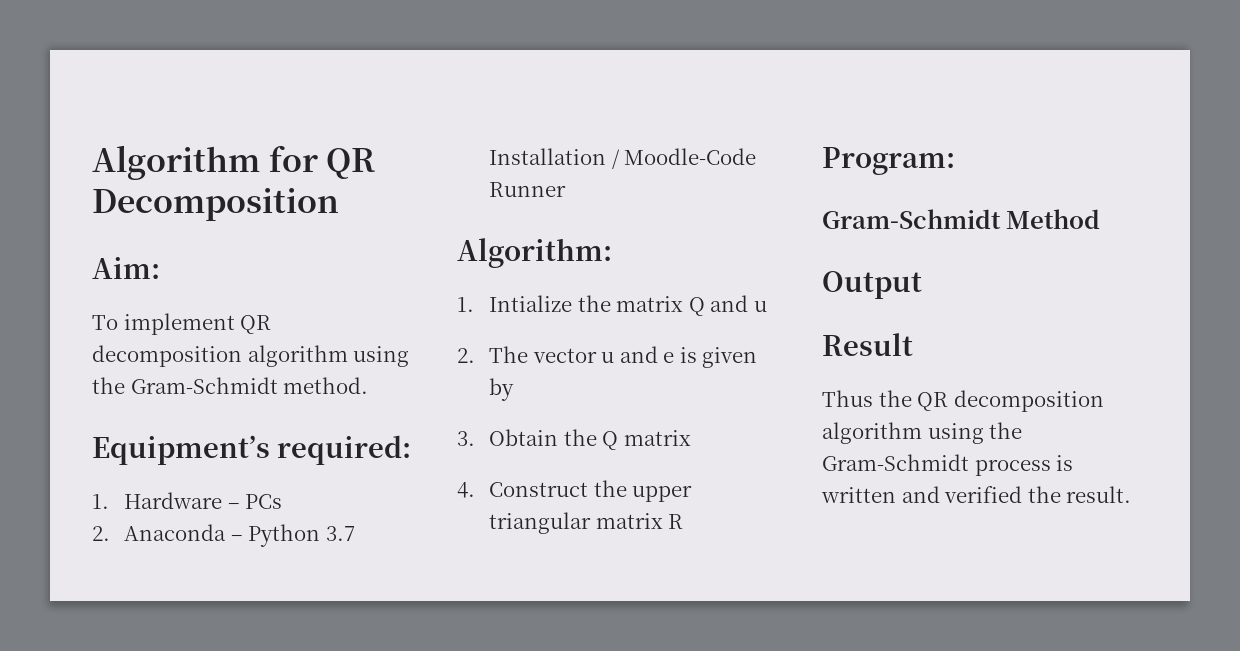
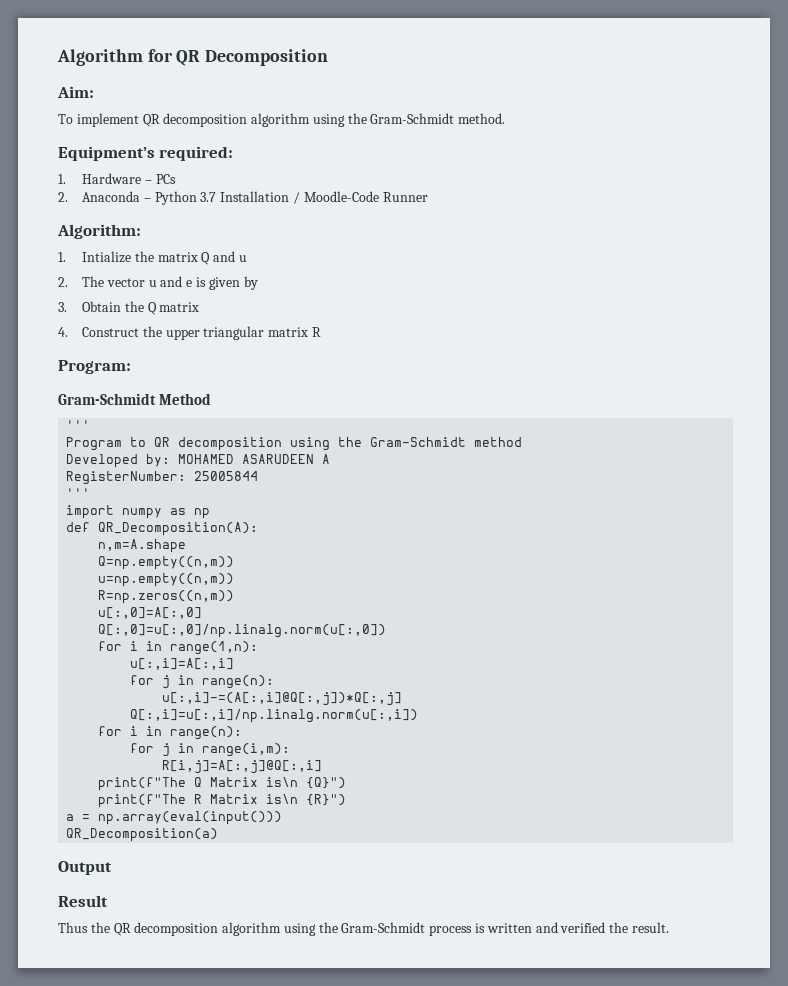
(1101, 219) none -> [66,420,91,430] [66,437,523,451] [66,454,331,468] [66,471,259,485] [66,488,91,498] [66,505,211,519] [66,522,259,536] [98,539,187,553] [98,556,235,570] [98,573,235,587] [98,590,235,604] [98,607,203,619] [98,624,387,638] [98,641,259,655] [130,658,235,670] [130,675,275,689] [162,692,403,706] [130,709,419,723] [98,726,243,740] [130,743,291,757] [162,760,323,774] [98,777,347,791] [98,794,347,808] [66,811,283,825] [66,828,219,842] // ''' // Program to QR decomposition using the Gram-Schmidt method // Developed by: MOHAMED ASARUDEEN A // RegisterNumber: 25005844 // ''' // import numpy as np // def QR_Decomposition(A): // n,m=A.shape // Q=np.empty((n,m)) // u=np.empty((n,m)) // R=np.zeros((n,m)) // u[:,0]=A[:,0] // Q[:,0]=u[:,0]/np.linalg.norm(u[:,0]) // for i in range(1,n): // u[:,i]=A[:,i] // for j in range(n): // u[:,i]-=(A[:,i]@Q[:,j])*Q[:,j] // Q[:,i]=u[:,i]/np.linalg.norm(u[:,i]) // for i in range(n): // for j in range(i,m): // R[i,j]=A[:,j]@Q[:,i] // print(f"The Q Matrix is\n {Q}") // print(f"The R Matrix is\n {R}") // a = np.array(eval(input())) // QR_Decomposition(a)

